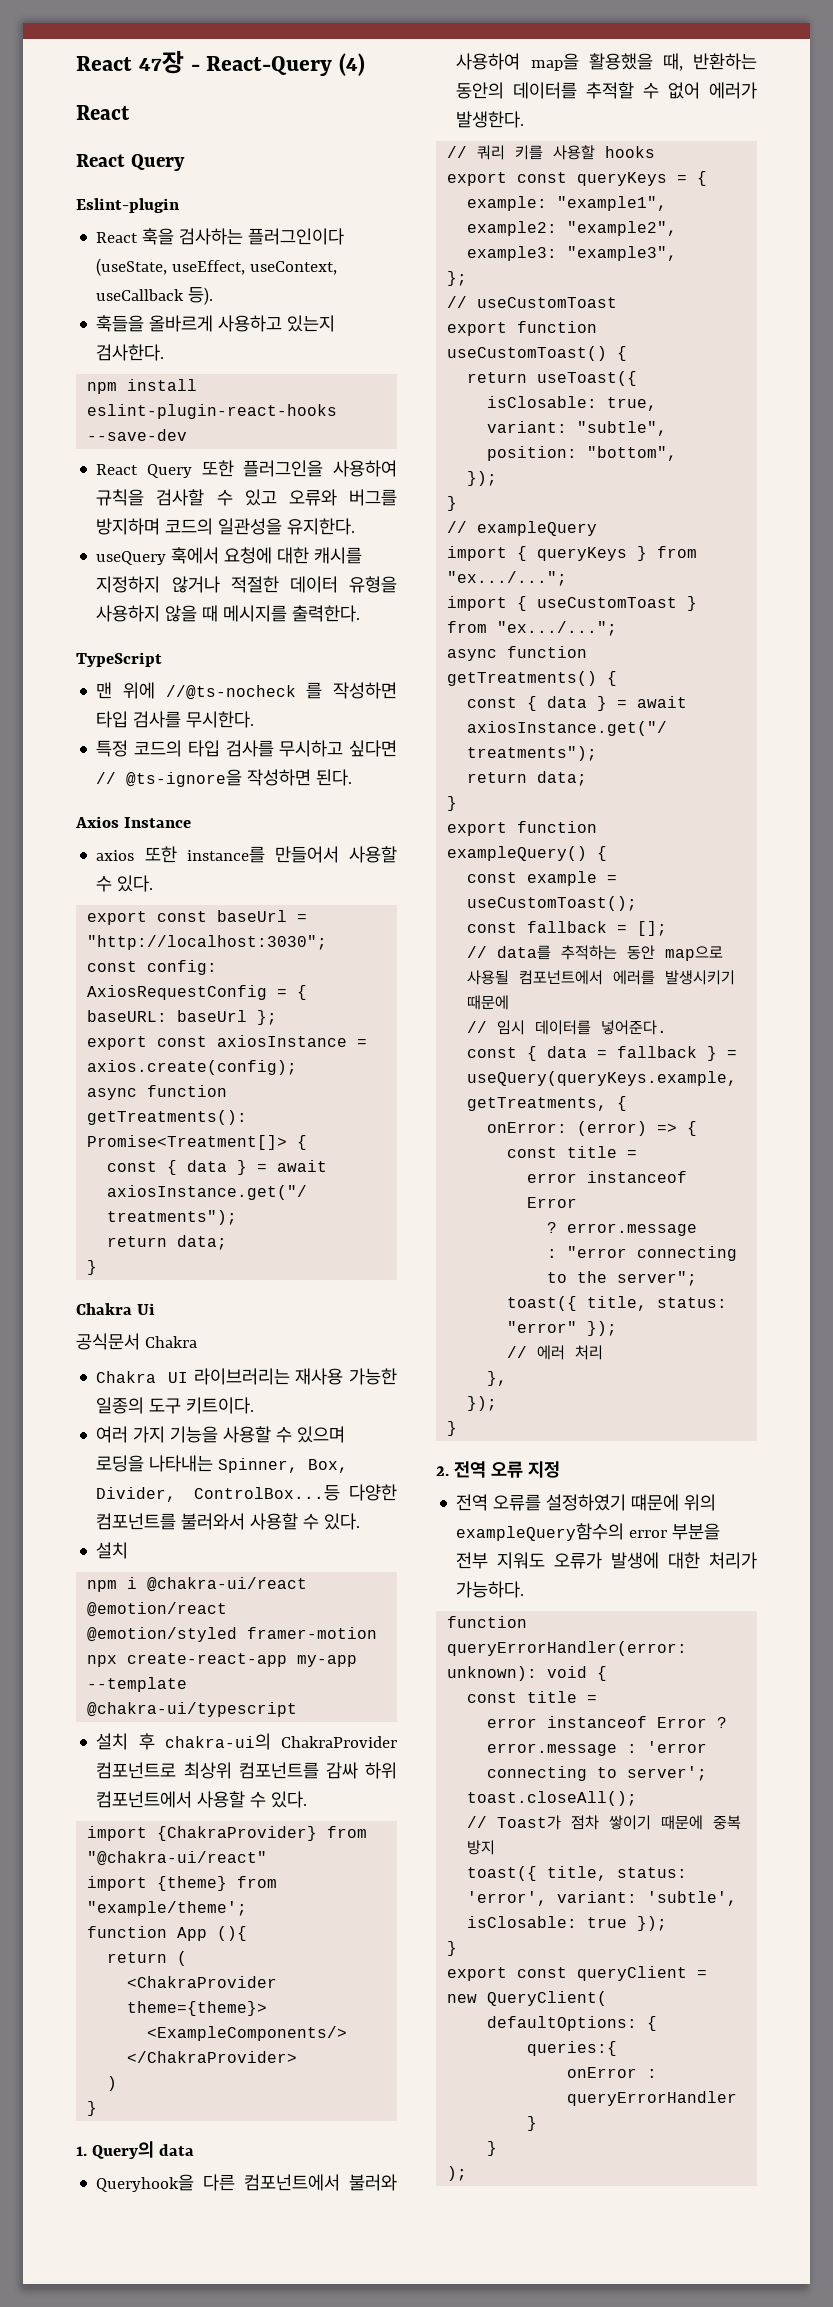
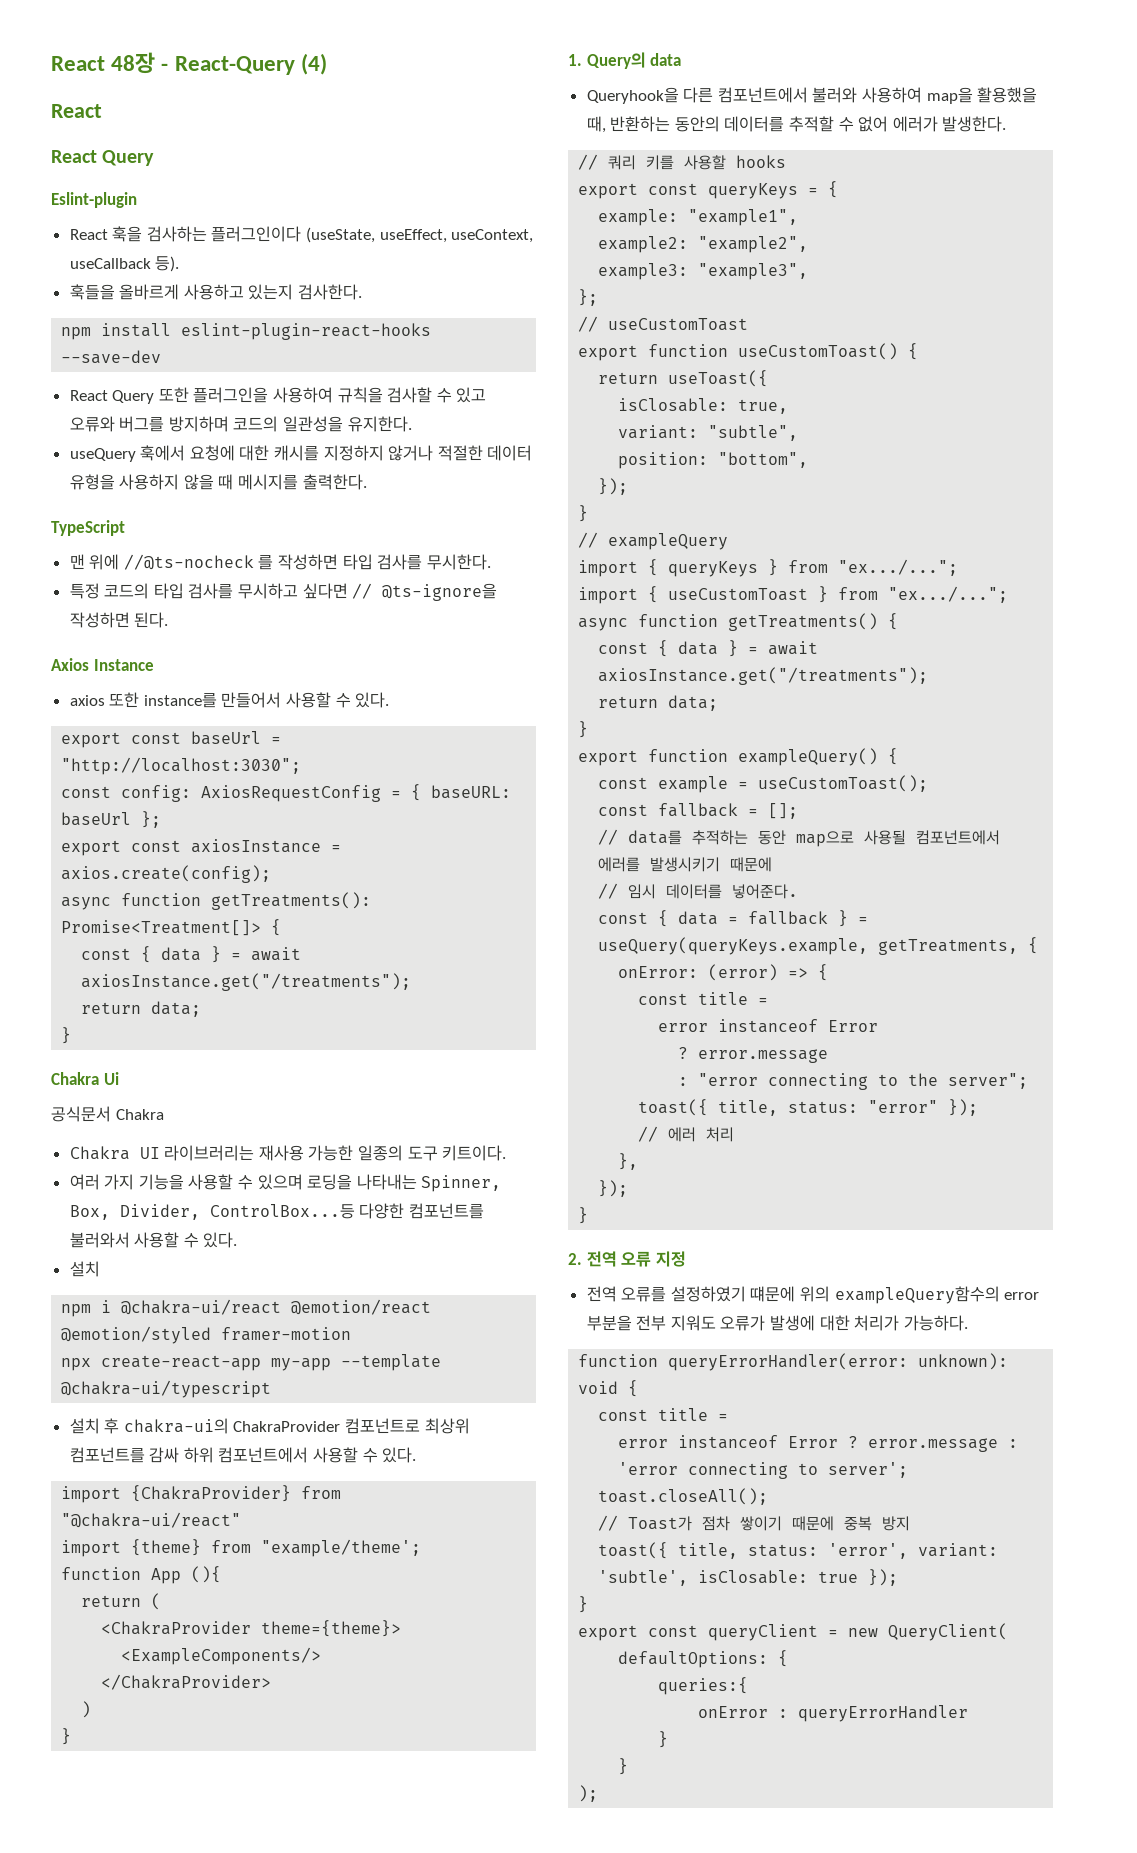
[76,51,184,74] React 47장 -> [51,52,156,74] React 48장

